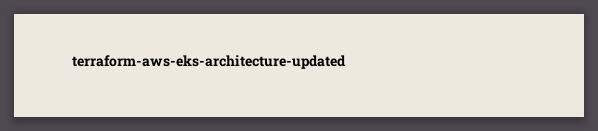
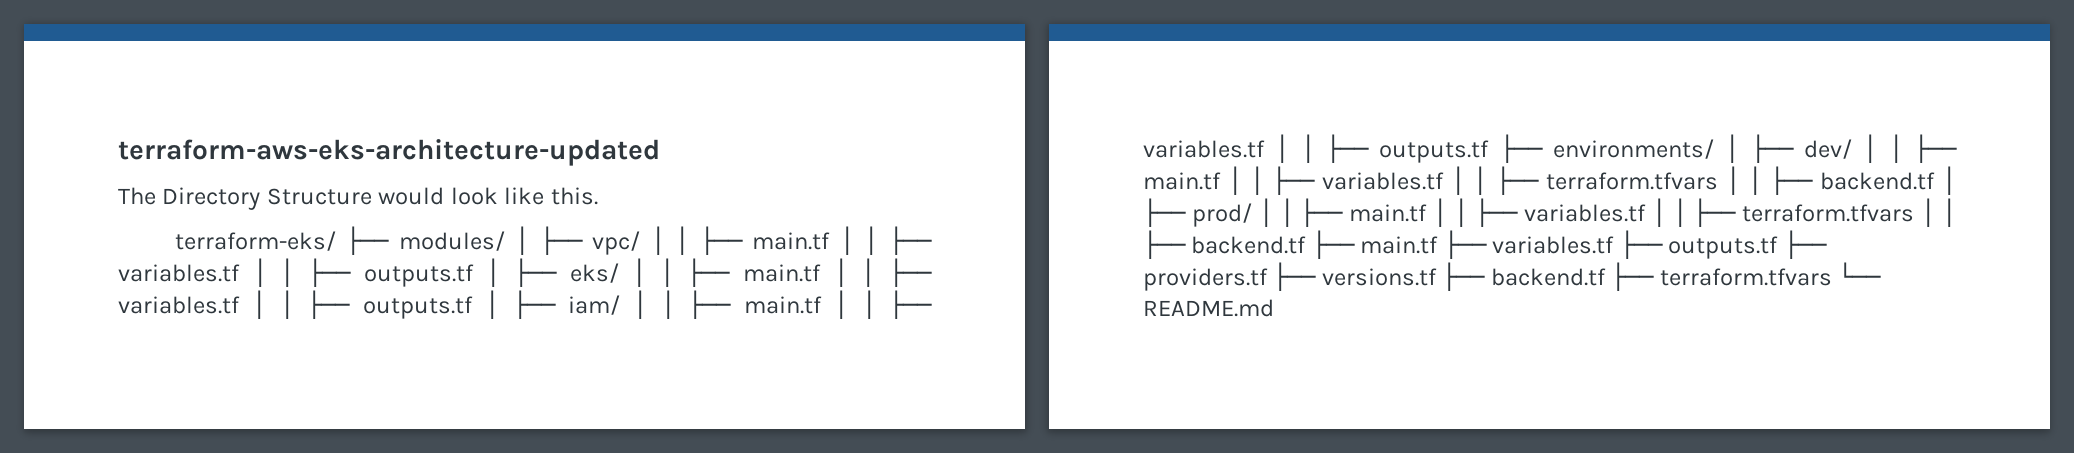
(346, 62) none -> [118,187,598,210] [174,226,932,255] [118,258,932,287] [118,290,933,319] [1143,134,1958,163] [1143,166,1956,195] [1143,198,1956,227] [1143,230,1827,259] [1143,262,1882,291] [1143,299,1274,317] // The Directory Structure would look like this. // terraform-eks/ ├── modules/ │ ├── vpc/ │ │ ├── main.tf │ │ ├── variables.tf │ │ ├── outputs.tf │ ├── eks/ │ │ ├── main.tf │ │ ├── variables.tf │ │ ├── outputs.tf │ ├── iam/ │ │ ├── main.tf │ │ ├── variables.tf │ │ ├── outputs.tf ├── environments/ │ ├── dev/ │ │ ├── main.tf │ │ ├── variables.tf │ │ ├── terraform.tfvars │ │ ├── backend.tf │ ├── prod/ │ │ ├── main.tf │ │ ├── variables.tf │ │ ├── terraform.tfvars │ │ ├── backend.tf ├── main.tf ├── variables.tf ├── outputs.tf ├── providers.tf ├── versions.tf ├── backend.tf ├── terraform.tfvars └── README.md

